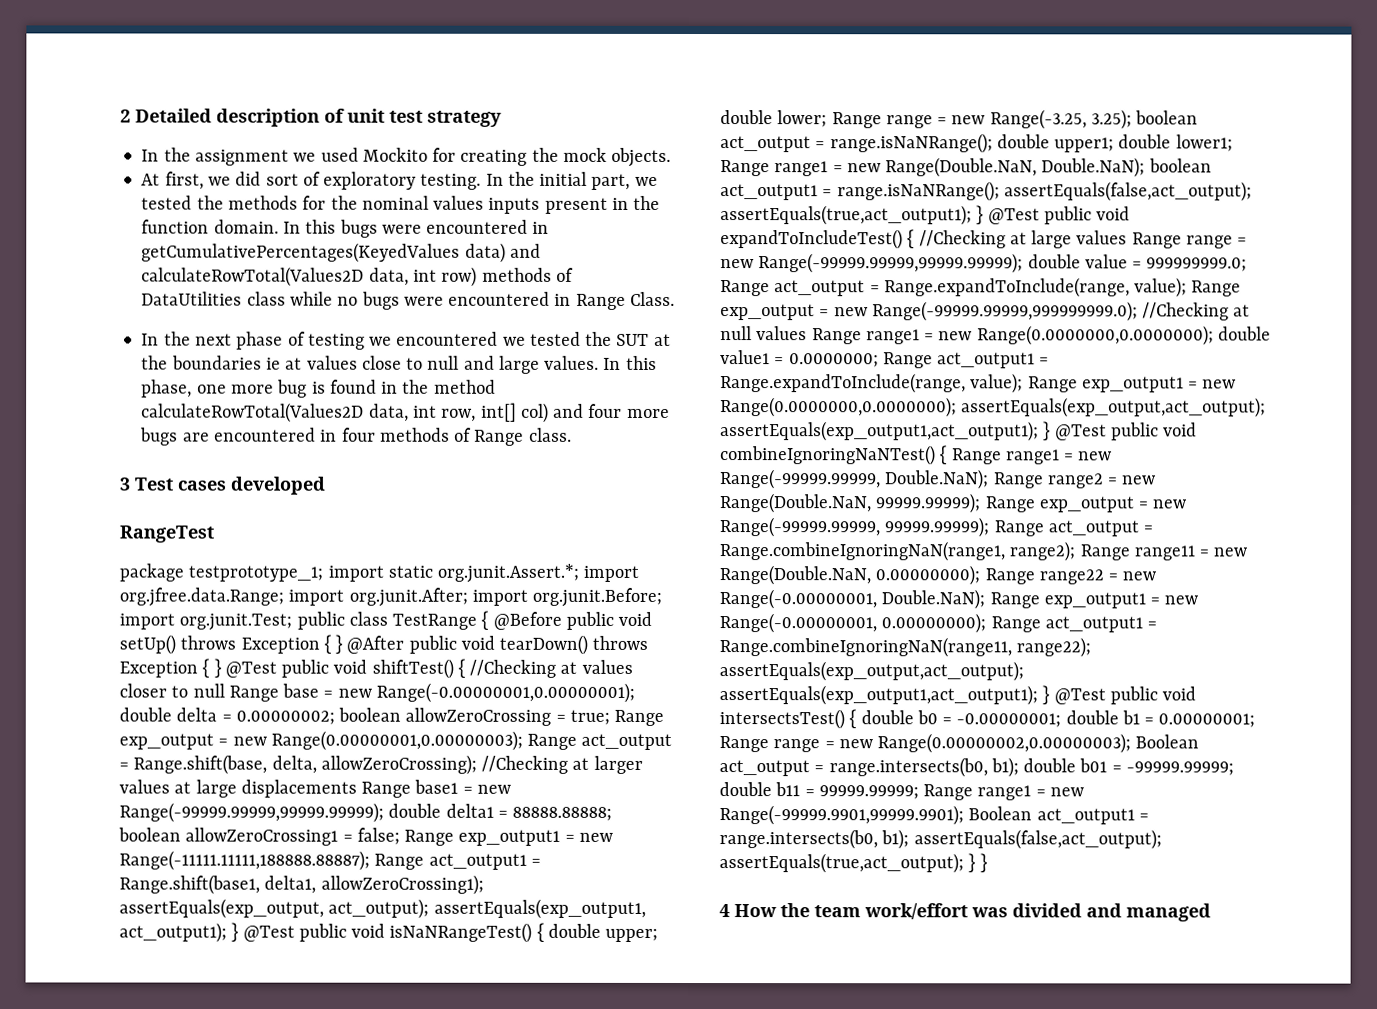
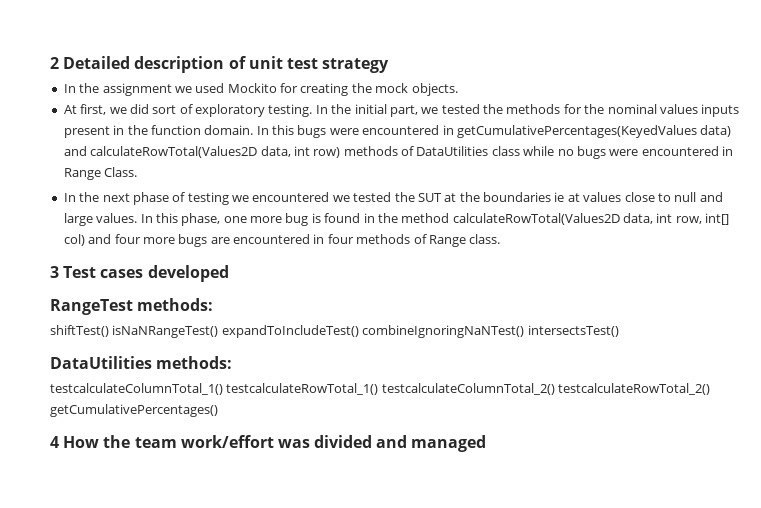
[119,563,640,583] [119,587,663,607] [119,610,653,631] [119,634,649,655] [119,658,633,679] [119,682,635,703] [119,707,665,726] [119,730,673,751] [119,754,643,775] [119,779,511,798] [119,802,613,823] [118,827,613,846] [119,850,541,871] [119,874,484,895] [119,898,646,919] [119,922,659,943] [720,109,1199,130] [720,133,1233,154] [720,157,1212,178] [720,181,1252,202] [720,205,1131,226] [720,229,1248,250] [720,253,1248,274] [720,277,1242,298] [720,301,1251,322] [720,325,1271,346] [720,350,1050,369] [720,373,1237,394] [720,397,1267,418] [720,421,1198,442] [720,445,1113,466] [720,469,1157,490] [719,493,1188,514] [719,517,1154,538] [719,541,1248,562] [719,565,1157,586] [719,589,1199,610] [719,613,1158,634] [719,637,1092,658] [719,661,1024,682] [719,685,1197,706] [719,709,1256,730] [719,733,1200,754] [719,757,1234,778] [719,782,1084,801] [719,805,1149,826] [719,829,1162,850] [719,853,988,874] // package testprototype_1; import static org.junit.Assert.*; import org.jfree.data.Range; import org.junit.After; import org.junit.Before; import org.junit.Test; public class TestRange { @Before public void setUp() throws Exception { } @After public void tearDown() throws Exception { } @Test public void shiftTest() { //Checking at values closer to null Range base = new Range(-0.00000001,0.00000001); double delta = 0.00000002; boolean allowZeroCrossing = true; Range exp_output = new Range(0.00000001,0.00000003); Range act_output = Range.shift(base, delta, allowZeroCrossing); //Checking at larger values at large displacements Range base1 = new Range(-99999.99999,99999.99999); double delta1 = 88888.88888; boolean allowZeroCrossing1 = false; Range exp_output1 = new Range(-11111.11111,188888.88887); Range act_output1 = Range.shift(base1, delta1, allowZeroCrossing1); assertEquals(exp_output, act_output); assertEquals(exp_output1, act_output1); } @Test public void isNaNRangeTest() { double upper; double lower; Range range = new Range(-3.25, 3.25); boolean act_output = range.isNaNRange(); double upper1; double lower1; Range range1 = new Range(Double.NaN, Double.NaN); boolean act_output1 = range.isNaNRange(); assertEquals(false,act_output); assertEquals(true,act_output1); } @Test public void expandToIncludeTest() { //Checking at large values Range range = new Range(-99999.99999,99999.99999); double value = 999999999.0; Range act_output = Range.expandToInclude(range, value); Range exp_output = new Range(-99999.99999,999999999.0); //Checking at null values Range range1 = new Range(0.0000000,0.0000000); double value1 = 0.0000000; Range act_output1 = Range.expandToInclude(range, value); Range exp_output1 = new Range(0.0000000,0.0000000); assertEquals(exp_output,act_output); assertEquals(exp_output1,act_output1); } @Test public void combineIgnoringNaNTest() { Range range1 = new Range(-99999.99999, Double.NaN); Range range2 = new Range(Double.NaN, 99999.99999); Range exp_output = new Range(-99999.99999, 99999.99999); Range act_output = Range.combineIgnoringNaN(range1, range2); Range range11 = new Range(Double.NaN, 0.00000000); Range range22 = new Range(-0.00000001, Double.NaN); Range exp_output1 = new Range(-0.00000001, 0.00000000); Range act_output1 = Range.combineIgnoringNaN(range11, range22); assertEquals(exp_output,act_output); assertEquals(exp_output1,act_output1); } @Test public void intersectsTest() { double b0 = -0.00000001; double b1 = 0.00000001; Range range = new Range(0.00000002,0.00000003); Boolean act_output = range.intersects(b0, b1); double b01 = -99999.99999; double b11 = 99999.99999; Range range1 = new Range(-99999.9901,99999.9901); Boolean act_output1 = range.intersects(b0, b1); assertEquals(false,act_output); assertEquals(true,act_output); } } -> [137,298,214,311] [50,325,619,338] [50,356,233,369] [50,383,711,395] [50,404,218,417] methods: // shiftTest() isNaNRangeTest() expandToIncludeTest() combineIgnoringNaNTest() intersectsTest() // DataUtilities methods: // testcalculateColumnTotal_1() testcalculateRowTotal_1() testcalculateColumnTotal_2() testcalculateRowTotal_2() getCumulativePercentages()

